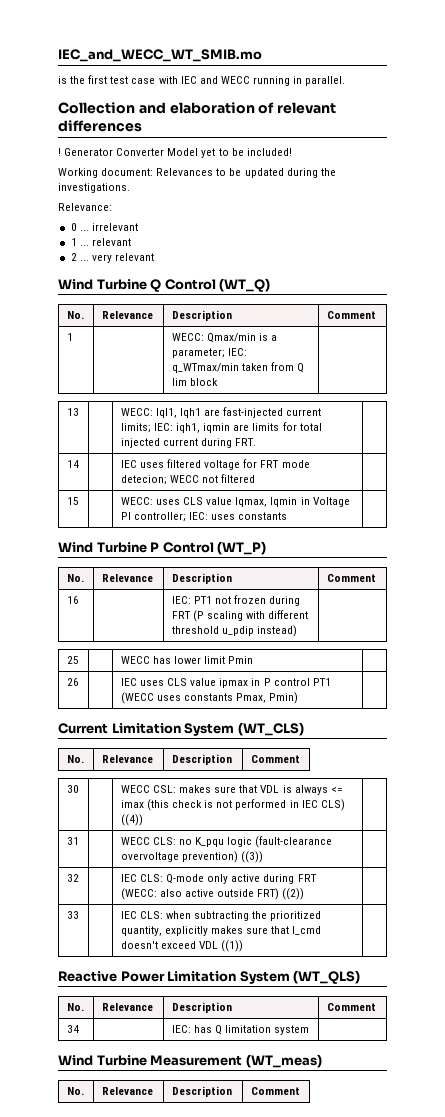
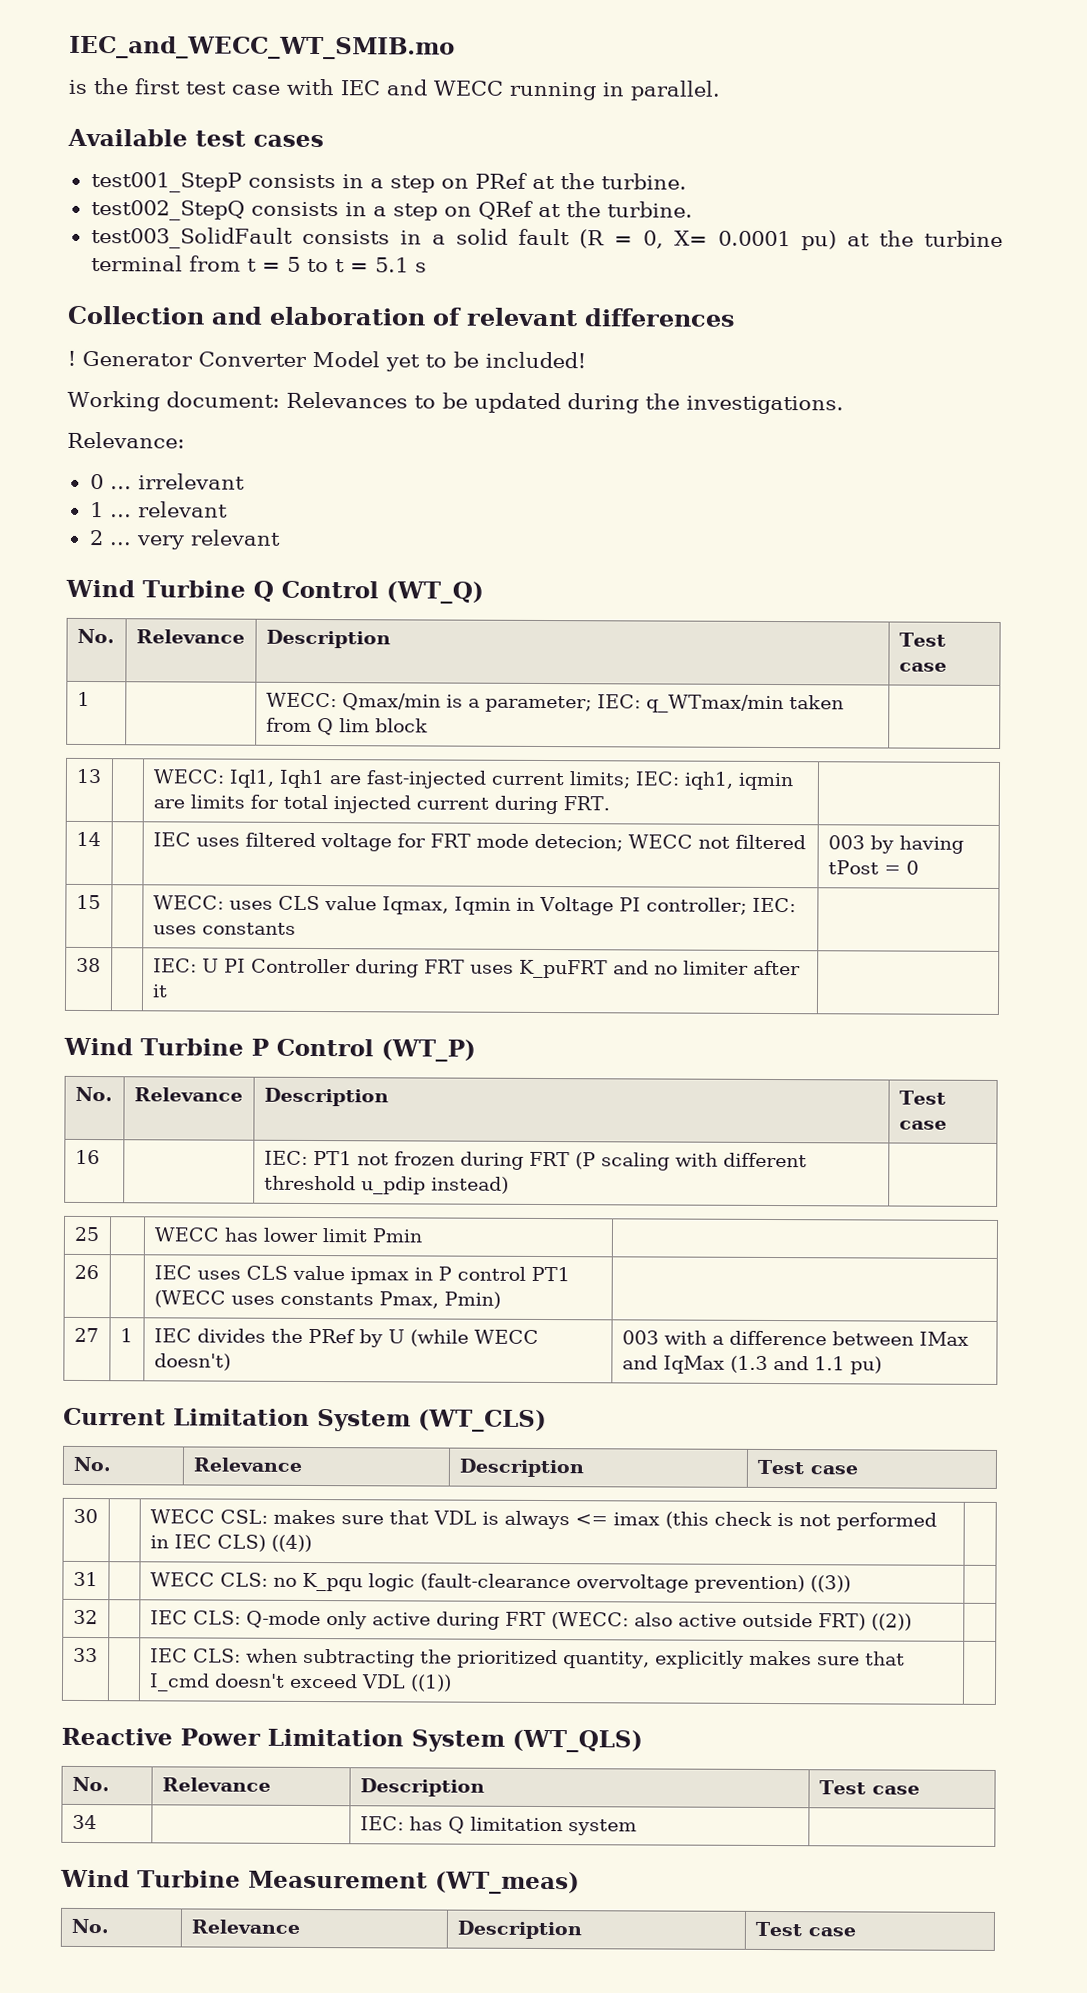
(346, 81) none -> [67,128,324,148] [90,172,687,193] [90,200,693,221] [90,227,1003,251] [90,255,427,273] // Available test cases // test001_StepP consists in a step on PRef at the turbine. // test002_StepQ consists in a step on QRef at the turbine. // test003_SolidFault consists in a solid fault (R = 0, X= 0.0001 pu) at the turbine terminal from t = 5 to t = 5.1 s
[326,311,376,319] Comment -> [898,632,946,647] [898,662,947,672] Test case
(256, 478) none -> [827,835,964,854] [827,860,919,875] 003 by having tPost = 0
(288, 516) none -> [75,957,101,973] [152,958,801,979] [151,984,168,998] // 38 | | IEC: U PI Controller during FRT uses K_puFRT and no limiter after it |
[326,574,376,582] Comment -> [898,1090,946,1105] [898,1120,947,1130] Test case
(299, 698) none -> [73,1327,99,1343] [119,1328,133,1343] [153,1328,539,1348] [153,1353,231,1371] [621,1330,969,1346] [621,1355,882,1375] // 27 | 1 | IEC divides the PRef by U (while WECC doesn't) | 003 with a difference between IMax and IqMax (1.3 and 1.1 pu)
[250,755,300,763] Comment -> [756,1459,858,1475] Test case
[326,1003,376,1011] Comment -> [818,1780,920,1795] Test case
[250,1087,300,1095] Comment -> [754,1921,856,1937] Test case

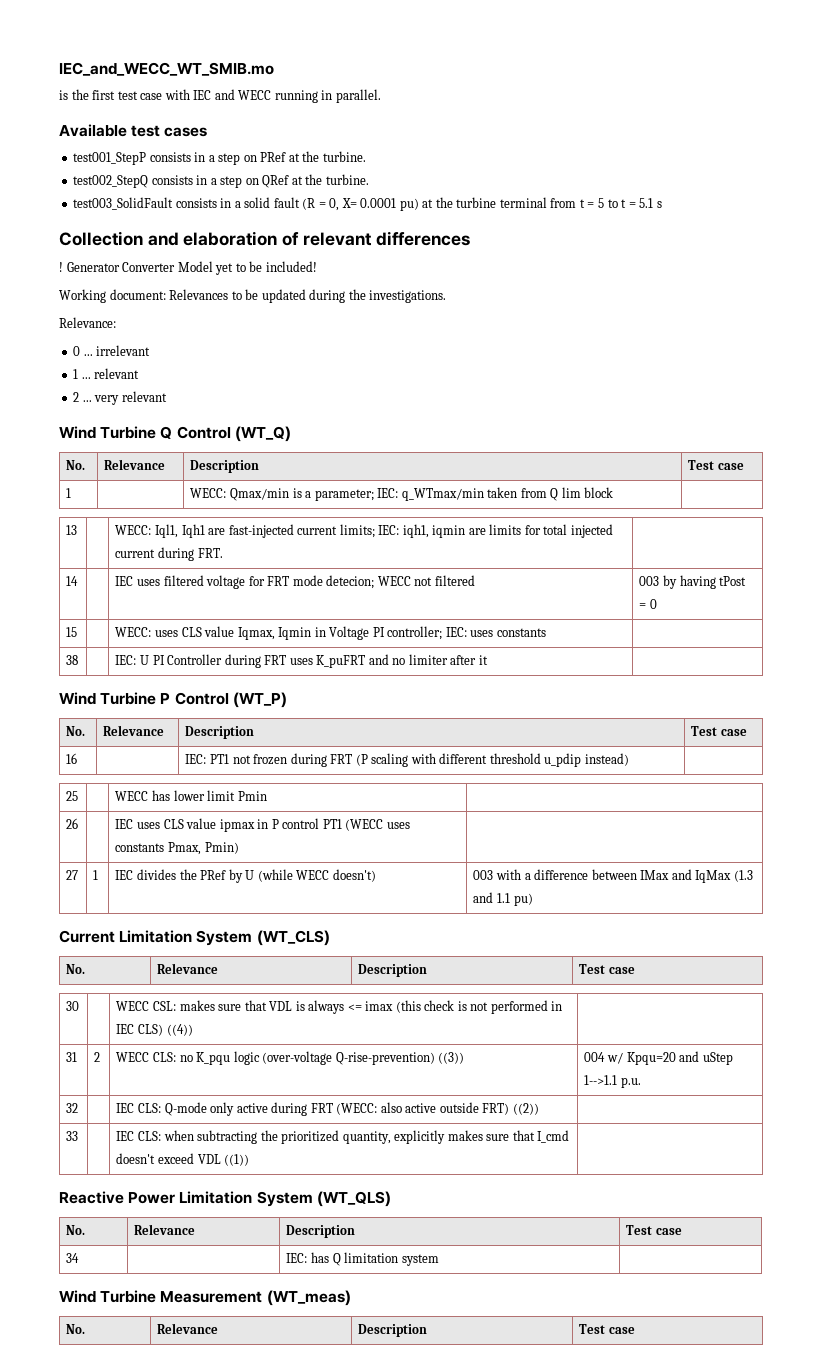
(98, 1579) none -> [94,1052,101,1062] 2
[419,1573,851,1594] (fault-clearance overvoltage prevention) ((3)) | -> [262,1051,465,1065] [584,1051,733,1065] [584,1075,641,1088] (over-voltage Q-rise-prevention) ((3)) | 004 w/ Kpqu=20 and uStep 1-->1.1 p.u.

